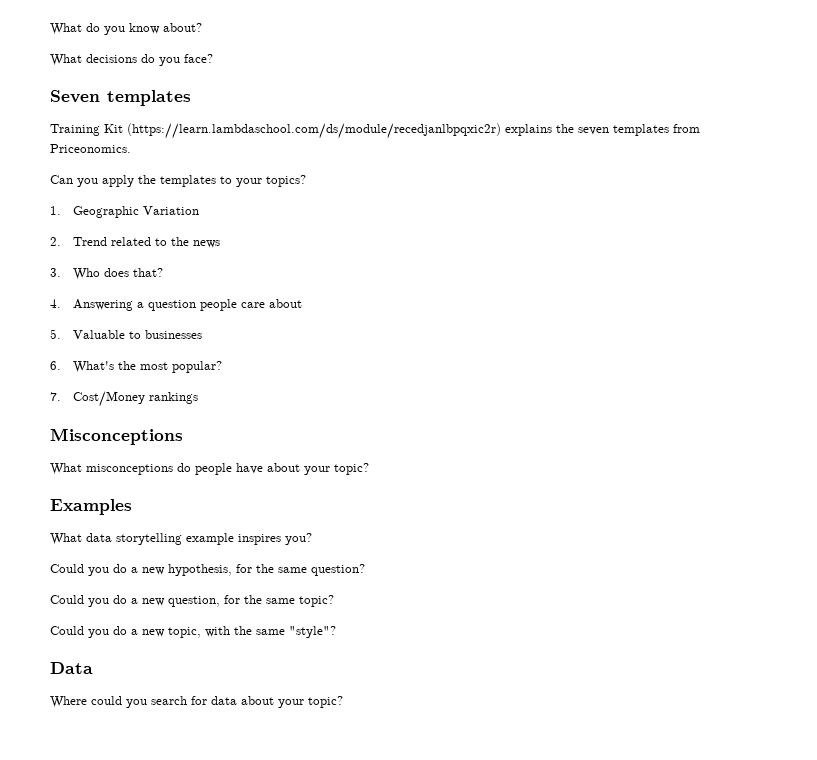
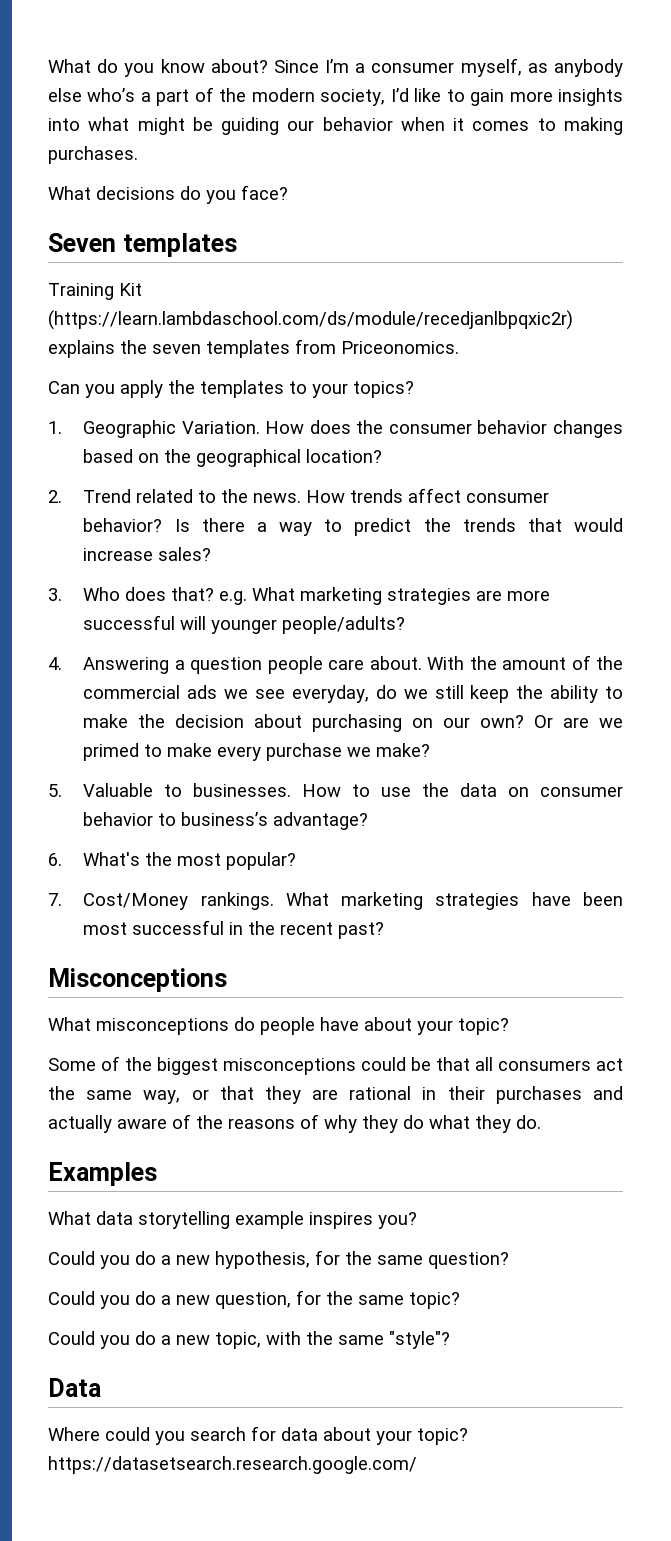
(202, 27) none -> [273,58,623,77] [48,87,623,106] [48,117,623,135] [48,146,138,164] Since I’m a consumer myself, as anybody else who’s a part of the modern society, I’d like to gain more insights into what might be guiding our behavior when it comes to making purchases.
[142,206,199,215] Variation -> [181,420,623,438] [83,449,383,467] Variation. How does the consumer behavior changes based on the geographical location?
[192,240,220,248] [50,268,163,280] news // 3. Who does that? -> [253,488,550,503] [83,518,623,536] [83,547,212,561] [48,587,551,605] [83,615,406,634] news. How trends affect consumer behavior? Is there a way to predict the trends that would increase sales? // 3. Who does that? e.g. What marketing strategies are more successful will younger people/adults?
[268,299,302,308] [50,329,202,339] about // 5. Valuable to businesses -> [369,655,623,670] [83,685,623,703] [83,714,623,732] [83,743,431,761] [48,783,623,797] [83,812,369,830] about. With the amount of the commercial ads we see everyday, do we still keep the ability to make the decision about purchasing on our own? Or are we primed to make every purchase we make? // 5. Valuable to businesses. How to use the data on consumer behavior to business’s advantage?
[148,392,198,404] rankings -> [200,892,623,910] [83,920,385,939] rankings. What marketing strategies have been most successful in the recent past?
(369, 469) none -> [48,1056,623,1075] [48,1086,623,1104] [48,1114,541,1133] // Some of the biggest misconceptions could be that all consumers act the same way, or that they are rational in their purchases and actually aware of the reasons of why they do what they do.
(343, 702) none -> [48,1456,417,1474] https://datasetsearch.research.google.com/

